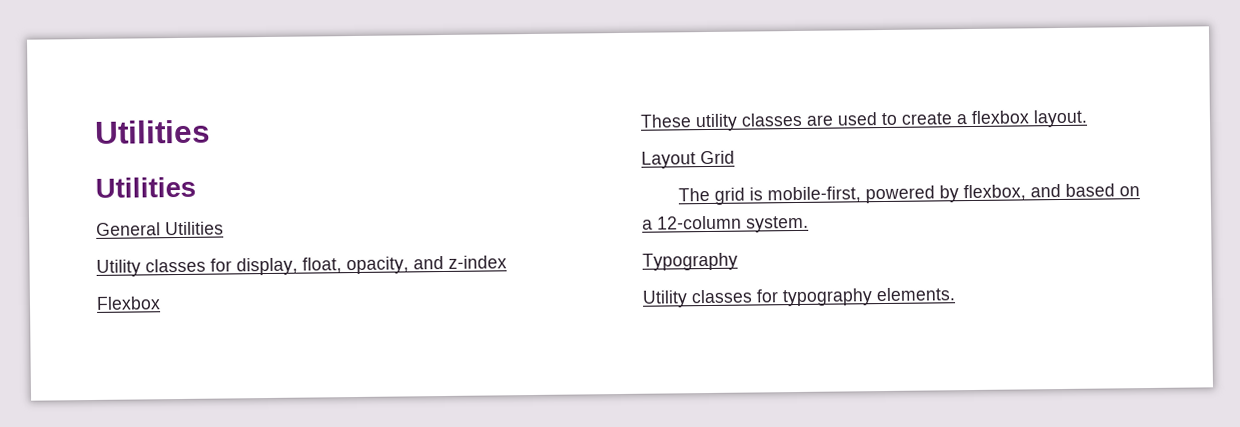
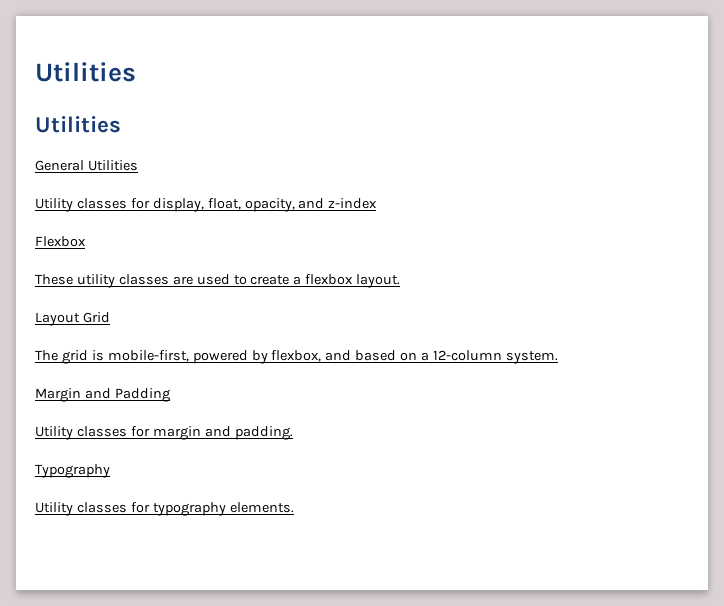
(809, 224) none -> [35,388,170,402] [35,426,293,440] // Margin and Padding // Utility classes for margin and padding.

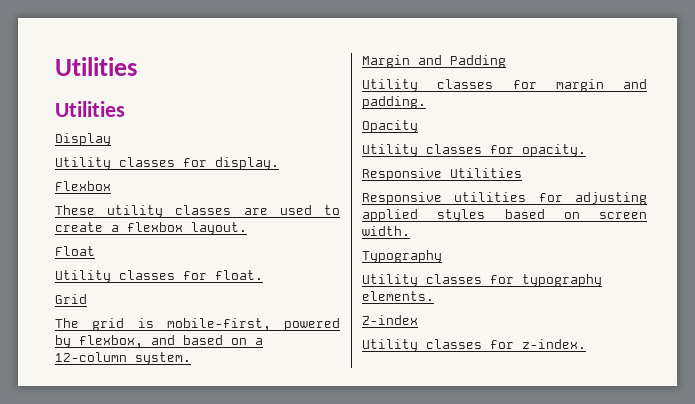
[35,160,138,171] [35,198,378,212] General Utilities // Utility classes for display, float, opacity, and z-index -> [55,133,111,146] [55,157,279,170] Display // Utility classes for display.
[35,312,80,326] Layout -> [55,246,95,256] [55,270,263,283] Float // Utility classes for float. //
(293, 433) none -> [362,120,418,133] [362,144,586,157] [362,168,522,181] [362,192,647,205] [362,209,647,222] [362,226,410,236] // Opacity // Utility classes for opacity. // Responsive Utilities // Responsive utilities for adjusting applied styles based on screen width.
(294, 507) none -> [362,315,418,325] [362,339,586,352] // Z-index // Utility classes for z-index.

